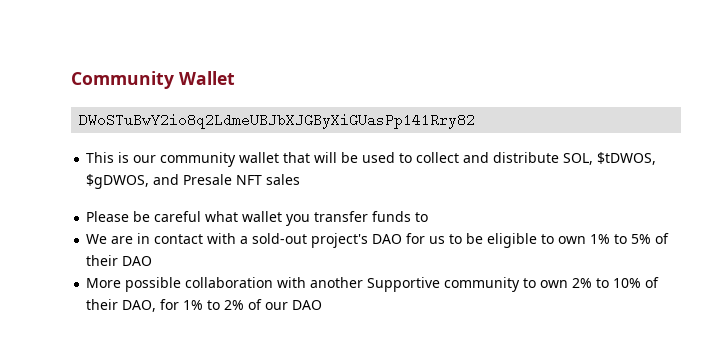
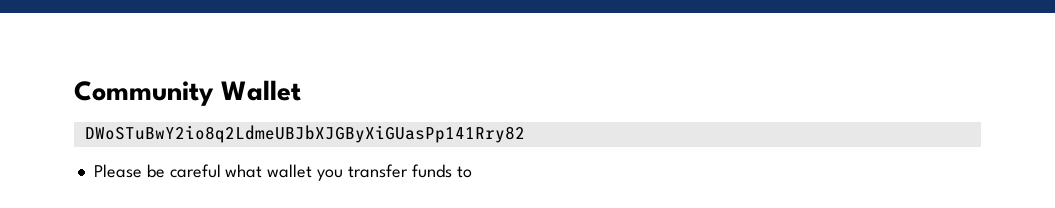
[86,152,657,167] [86,174,301,189] // This is our community wallet that will be used to collect and distribute SOL, $tDWOS, $gDWOS, and Presale NFT sales -> (525, 134) none
[86,233,670,248] [86,255,153,266] [86,277,660,292] [86,299,323,312] // We are in contact with a sold-out project's DAO for us to be eligible to own 1% to 5% of their DAO // More possible collaboration with another Supportive community to own 2% to 10% of their DAO, for 1% to 2% of our DAO -> (472, 172) none

